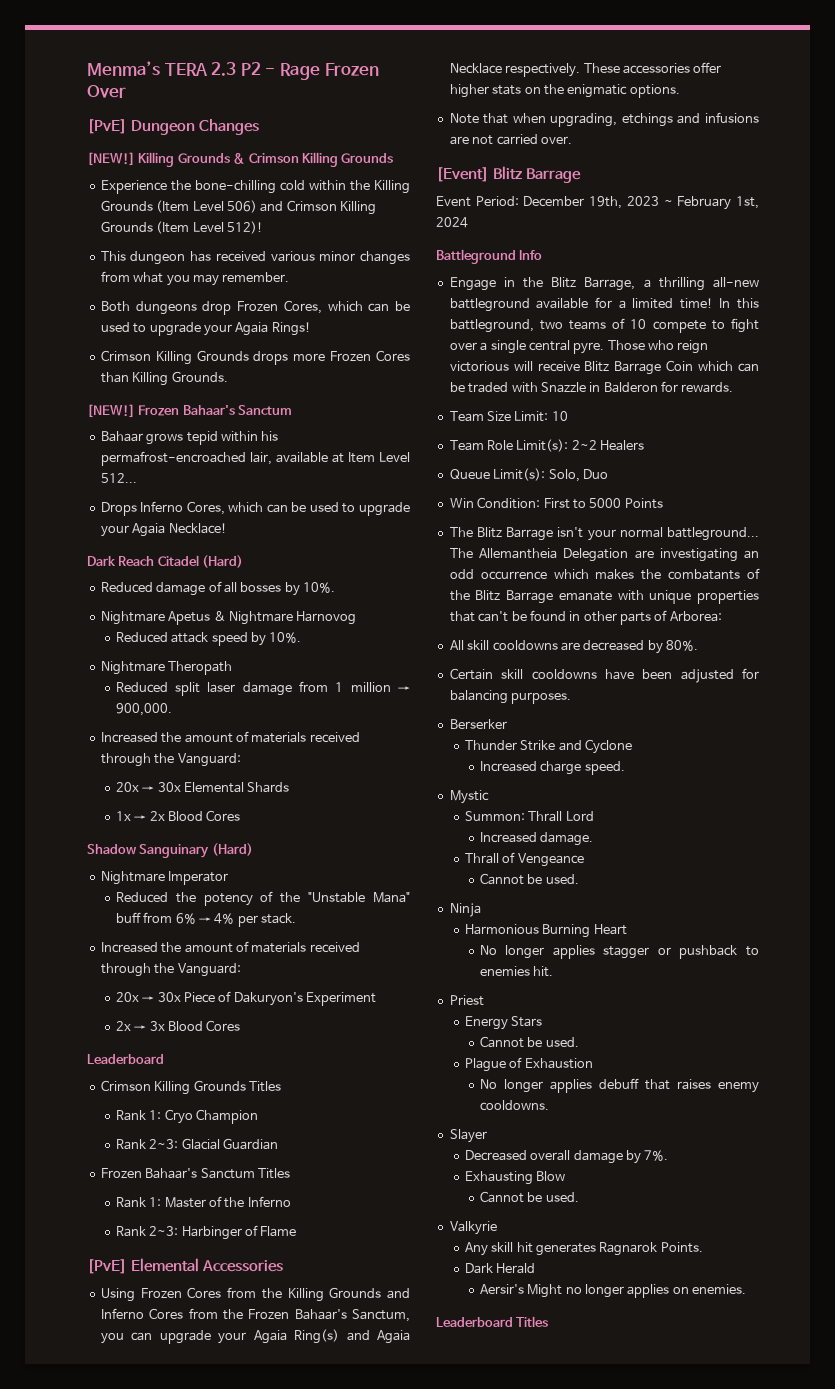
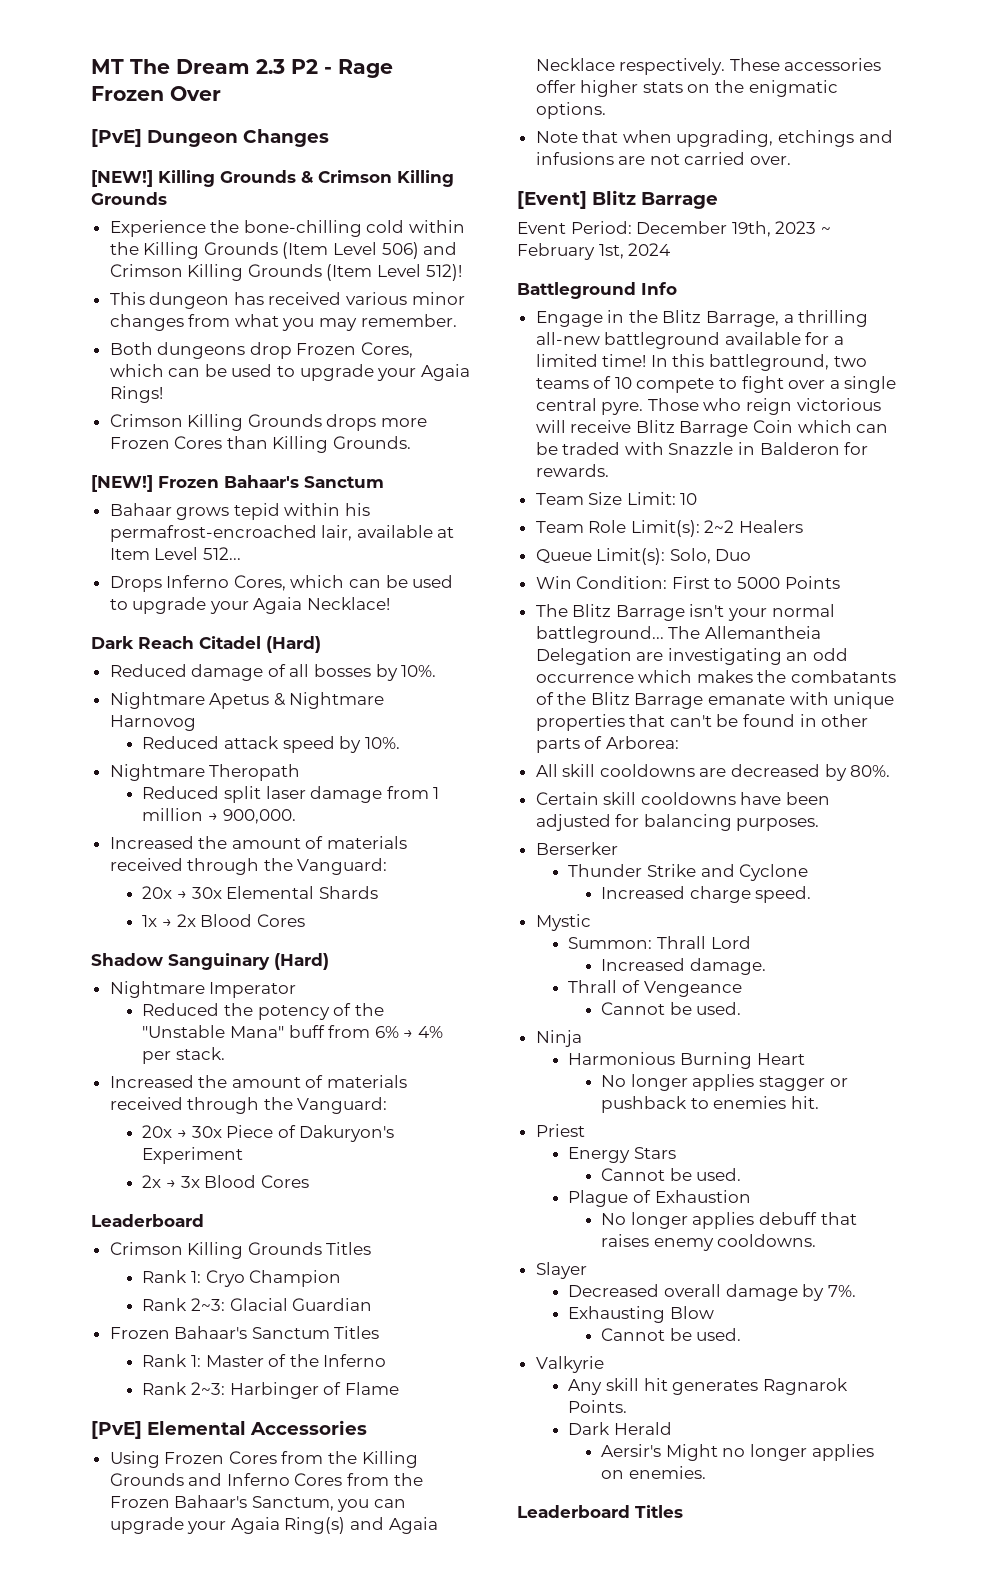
[87,61,207,76] Menma’s TERA -> [91,59,250,74] MT The Dream

